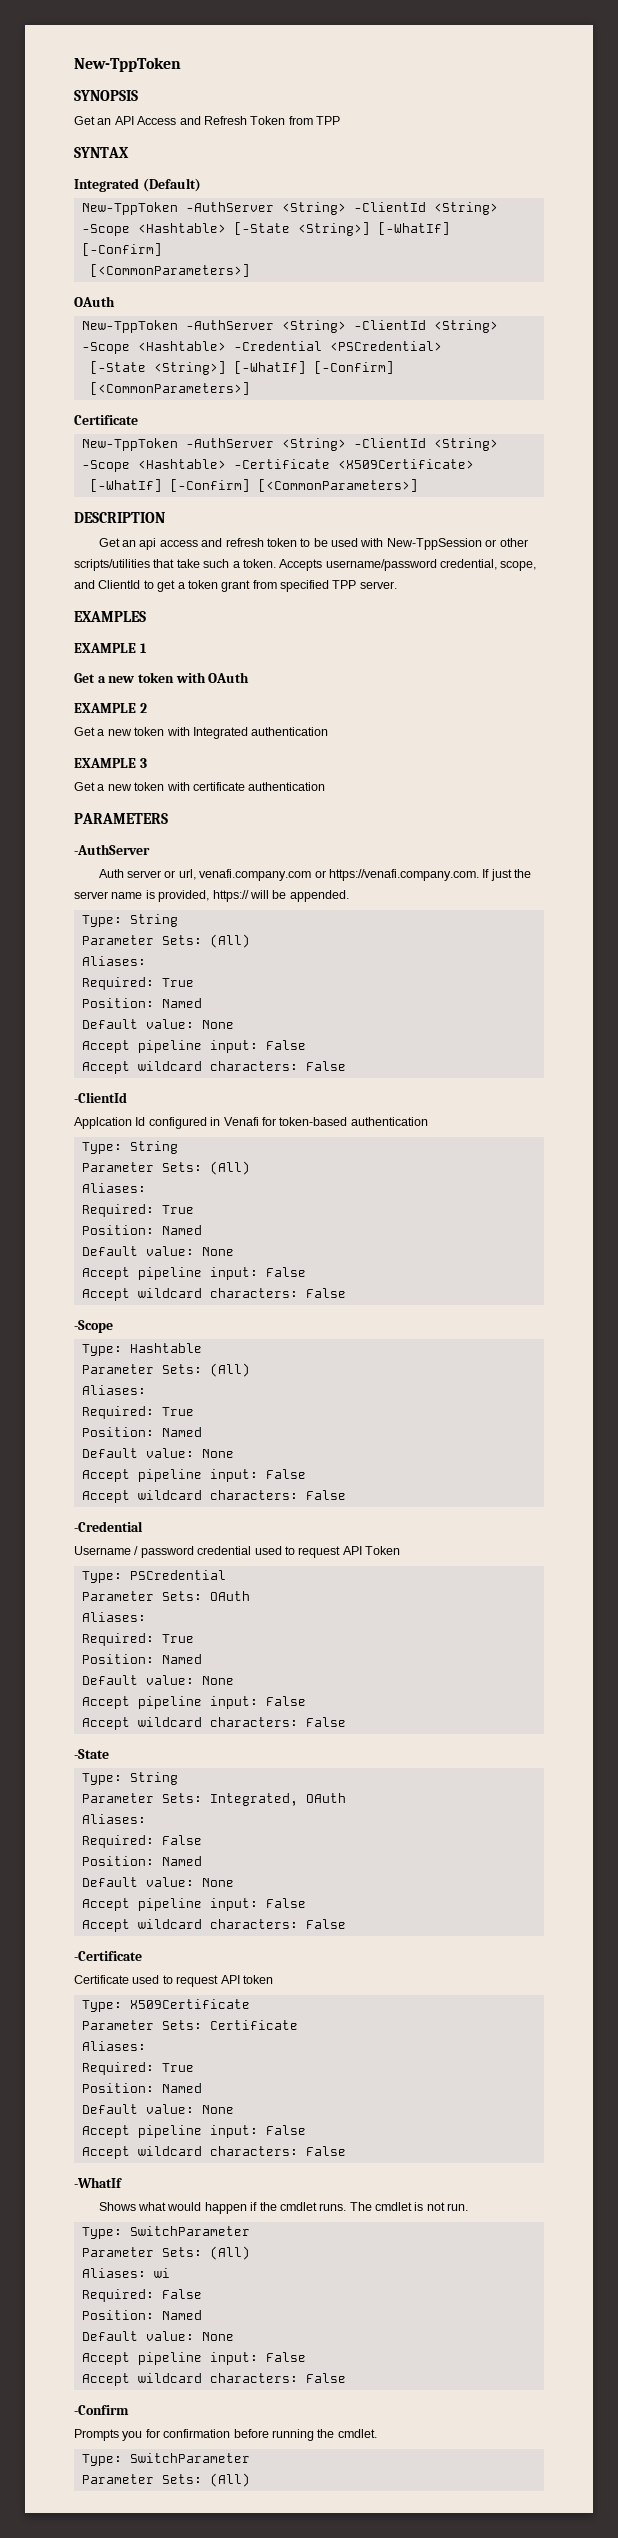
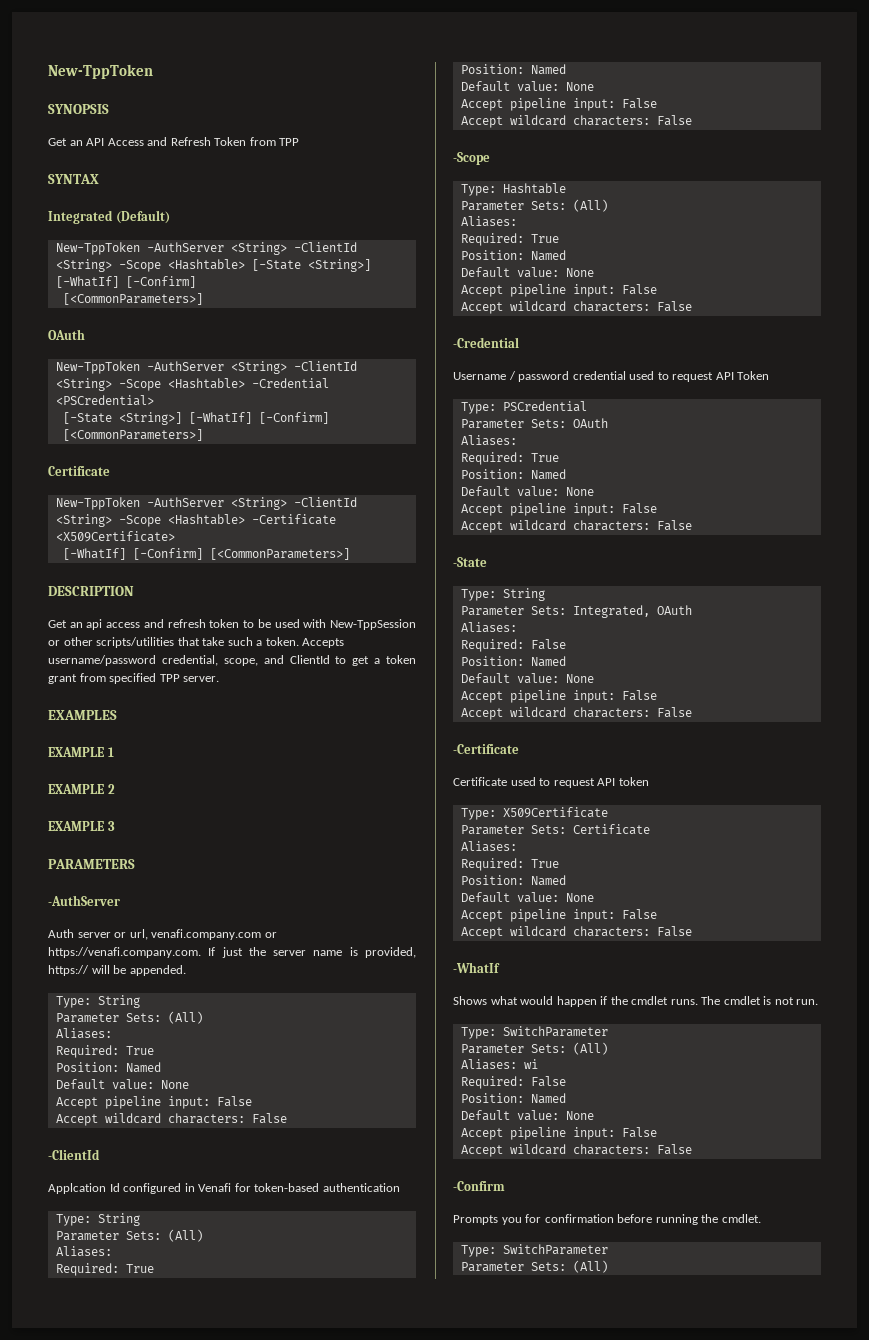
[74,672,250,683] [74,703,147,713] [74,727,329,739] [74,758,147,768] [74,782,326,791] Get a new token with OAuth // EXAMPLE 2 // Get a new token with Integrated authentication // EXAMPLE 3 // Get a new token with certificate authentication -> [48,784,115,794] [48,821,115,831] EXAMPLE 2 // EXAMPLE 3

